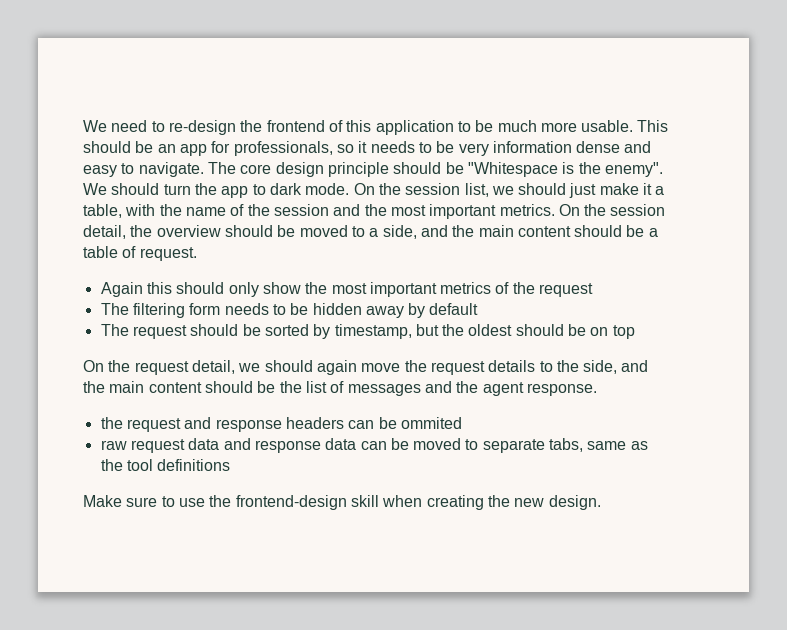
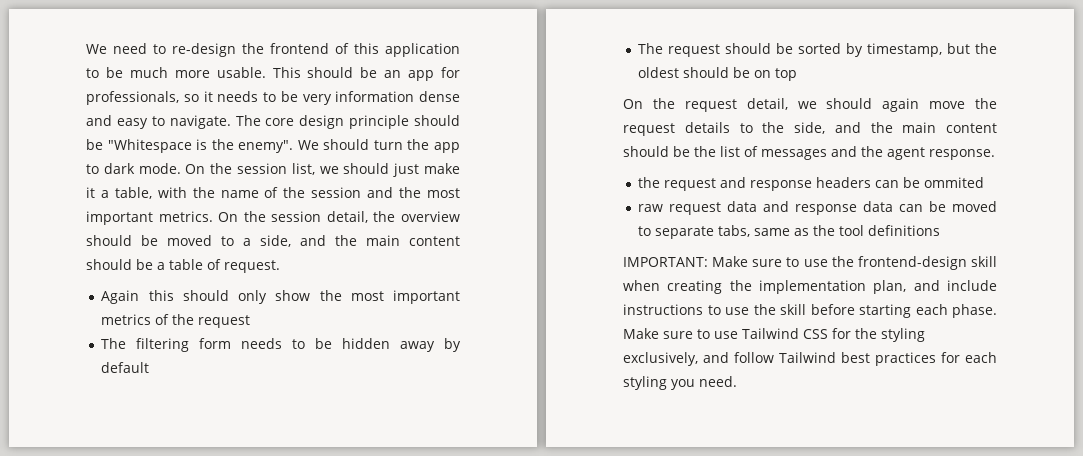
(231, 465) none -> [623,257,708,267] IMPORTANT:
[514,495,601,510] new design. -> [759,280,997,294] [623,304,997,318] [623,328,925,342] [623,352,997,366] [623,376,737,390] implementation plan, and include instructions to use the skill before starting each phase. Make sure to use Tailwind CSS for the styling exclusively, and follow Tailwind best practices for each styling you need.

